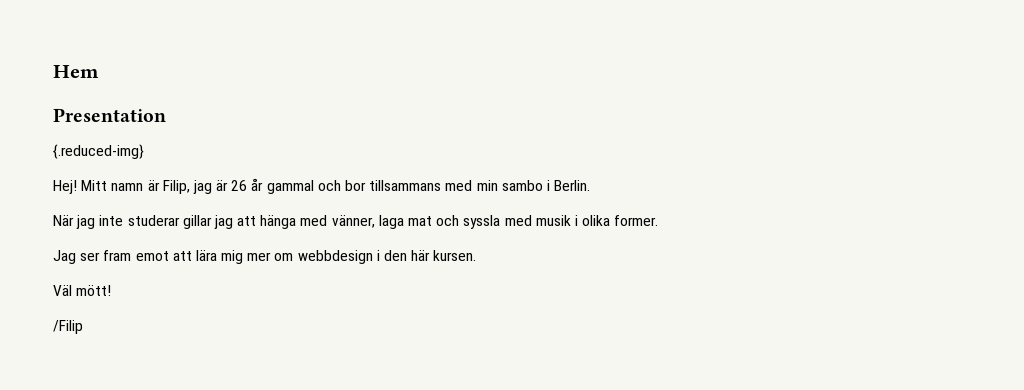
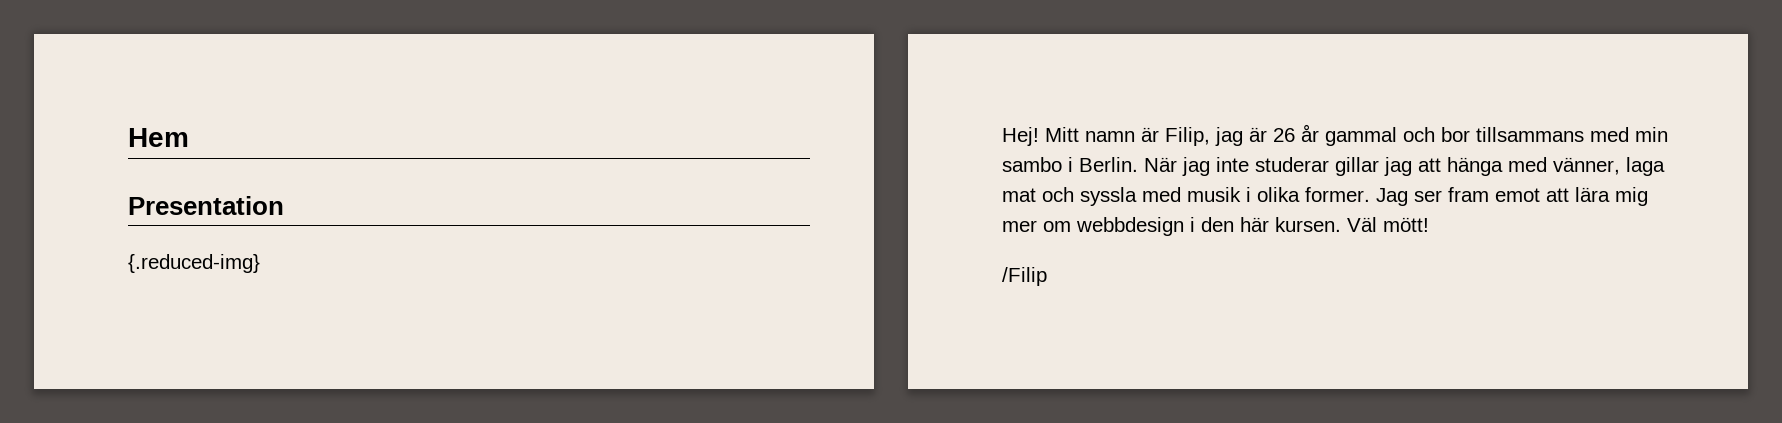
(591, 185) // -> (1138, 164) none
(659, 220) // -> (1370, 194) none
(477, 255) // -> (1341, 224) none

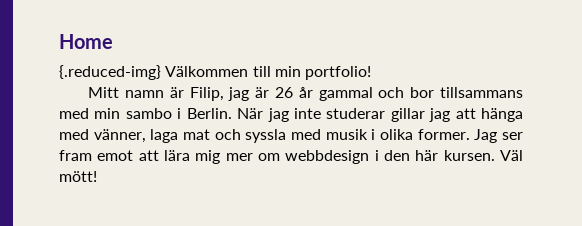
[128,128,189,147] [128,196,284,215] Hem // Presentation -> [59,34,113,49] Home
[1002,127,1039,146] // Hej! -> [165,66,372,80] Välkommen till min portfolio! //
[1002,267,1047,286] // /Filip -> (97, 176) none

